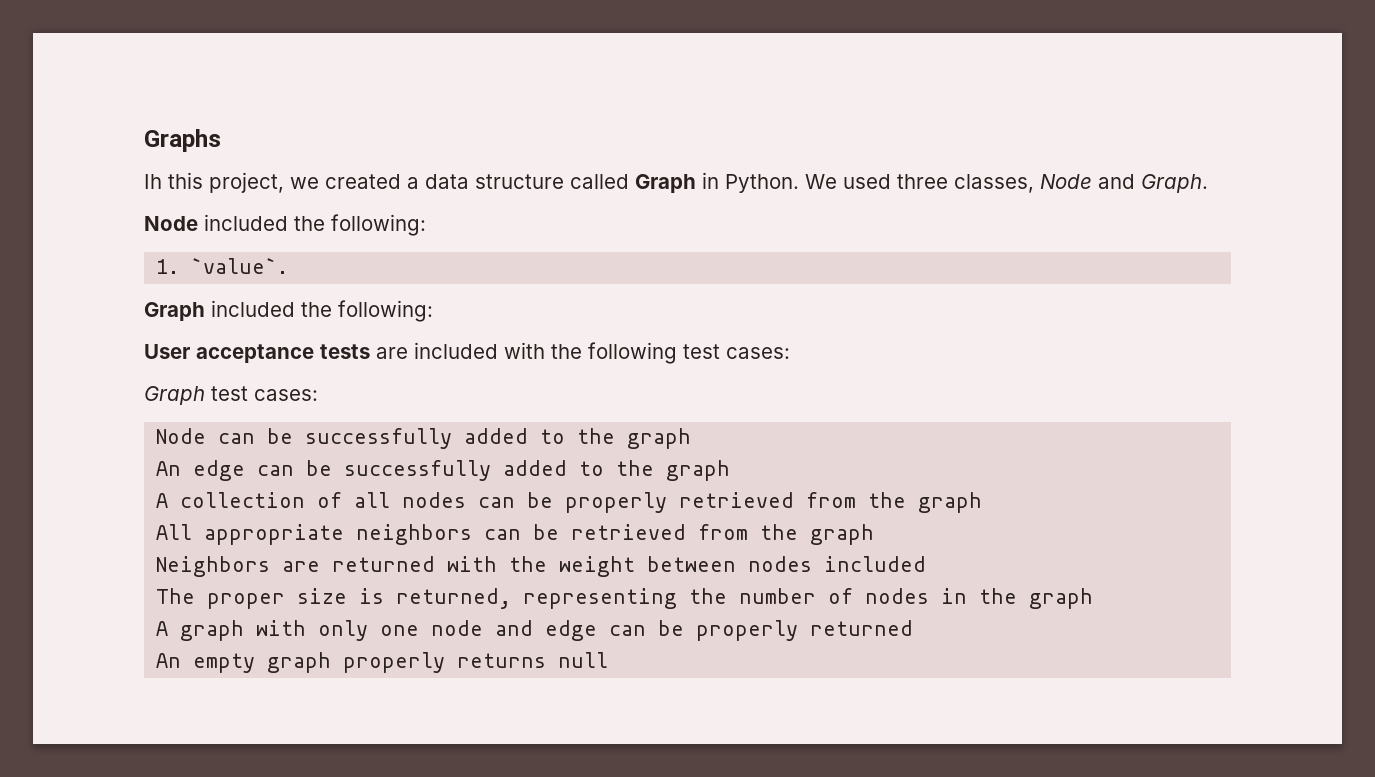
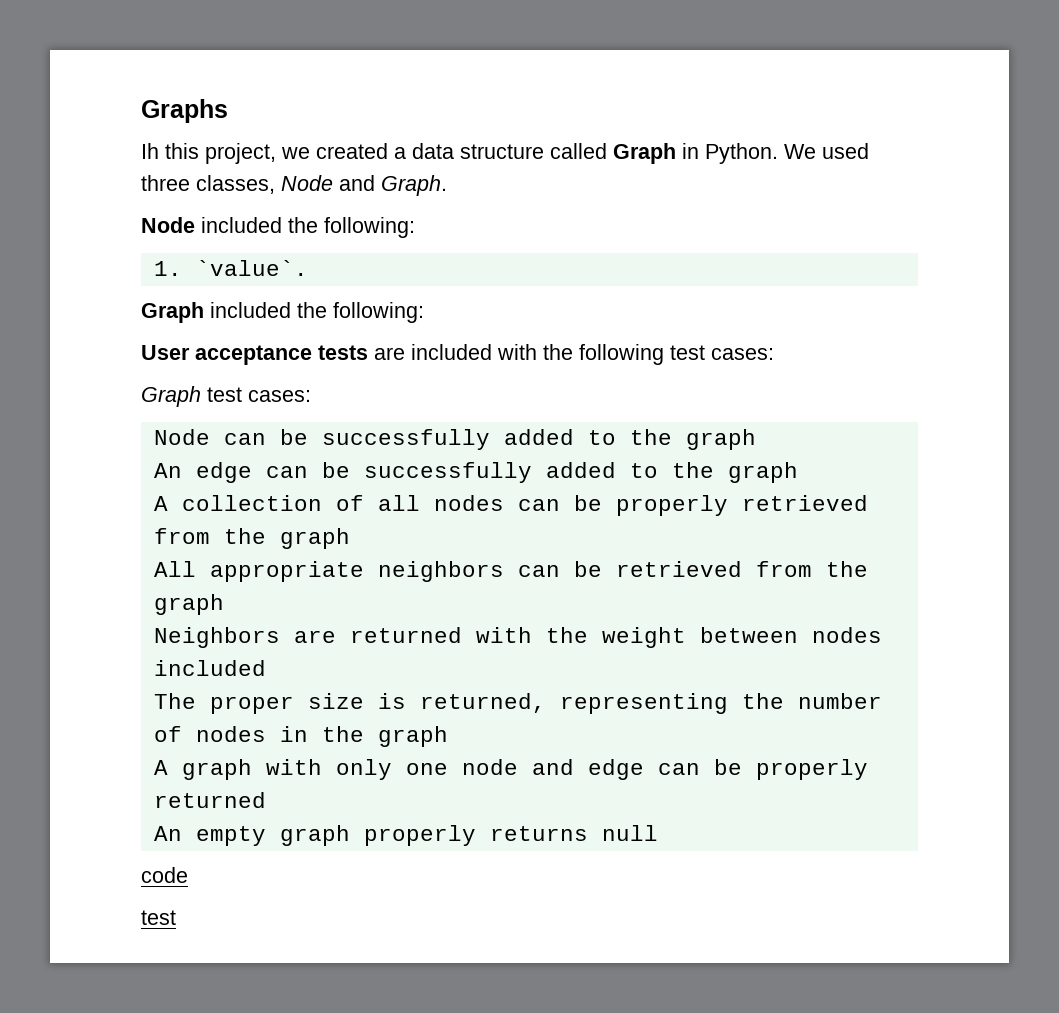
(609, 660) none -> [141,867,188,883] [141,910,176,925] // code // test

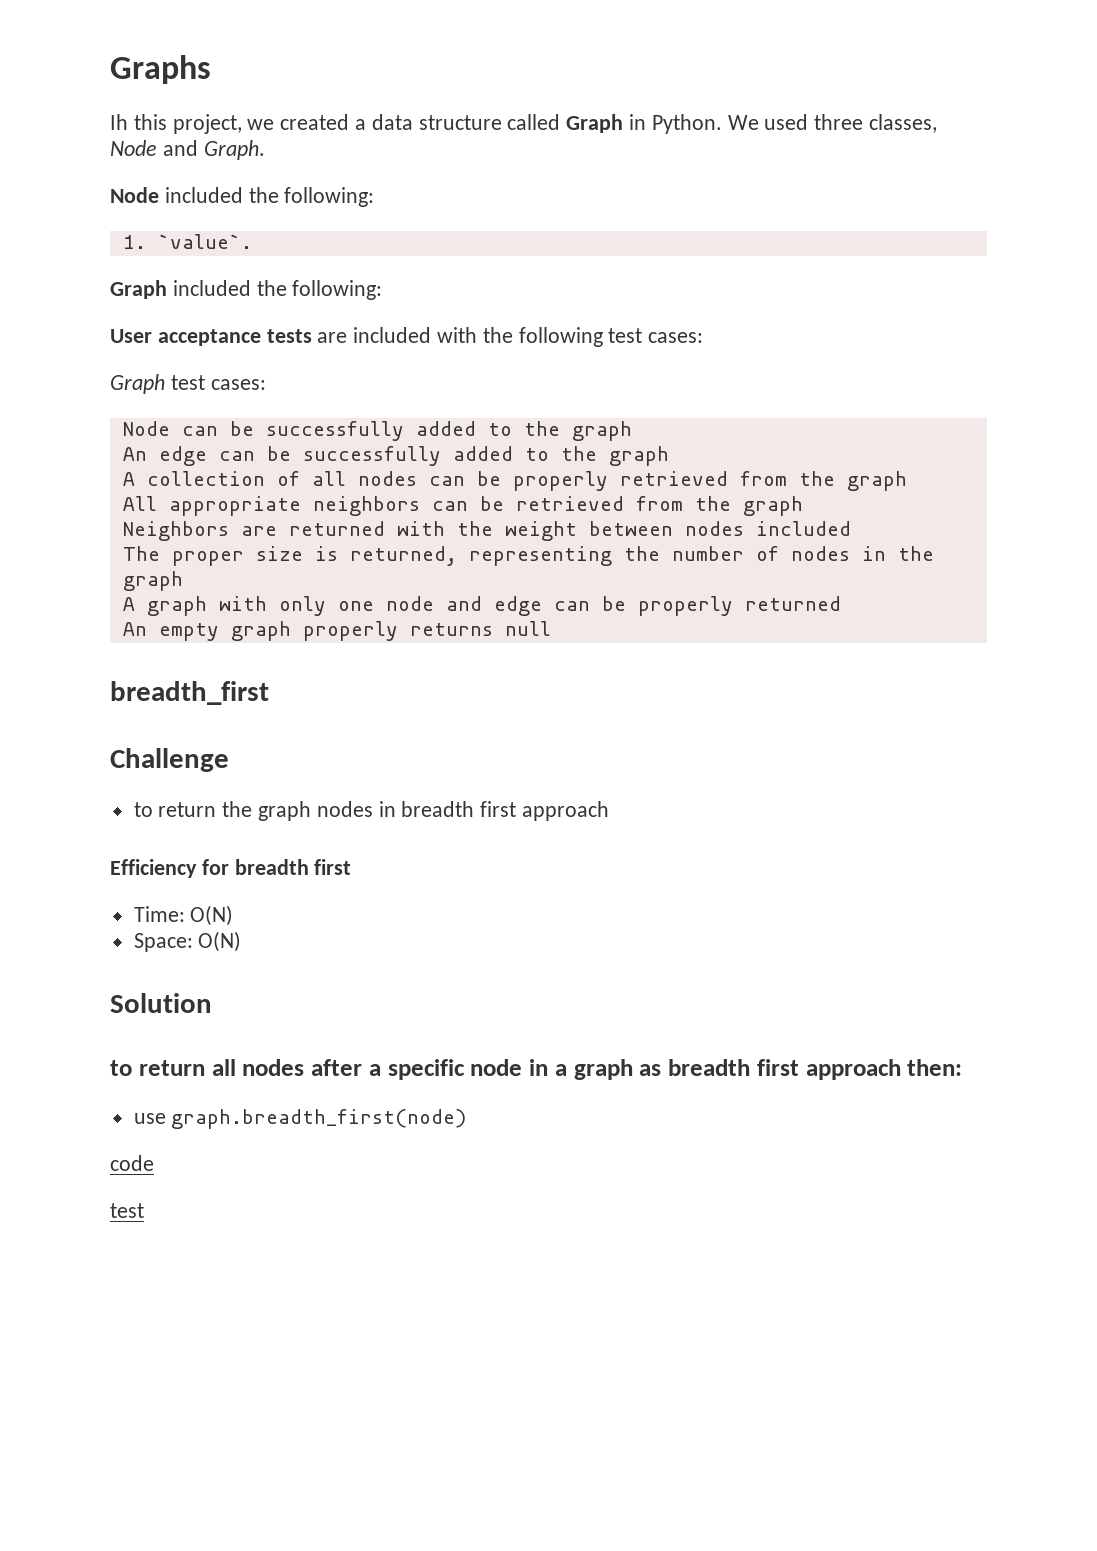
(658, 833) none -> [110,681,269,705] [110,748,229,772] [133,801,610,821] [110,859,352,878] [133,905,234,926] [133,931,242,952] [110,993,212,1013] [110,1059,963,1080] [133,1109,467,1129] // breadth_first // Challenge // to return the graph nodes in breadth first approach // Efficiency for breadth first // Time: O(N) // Space: O(N) // Solution // to return all nodes after a specific node in a graph as breadth first approach then: // use graph.breadth_first(node)

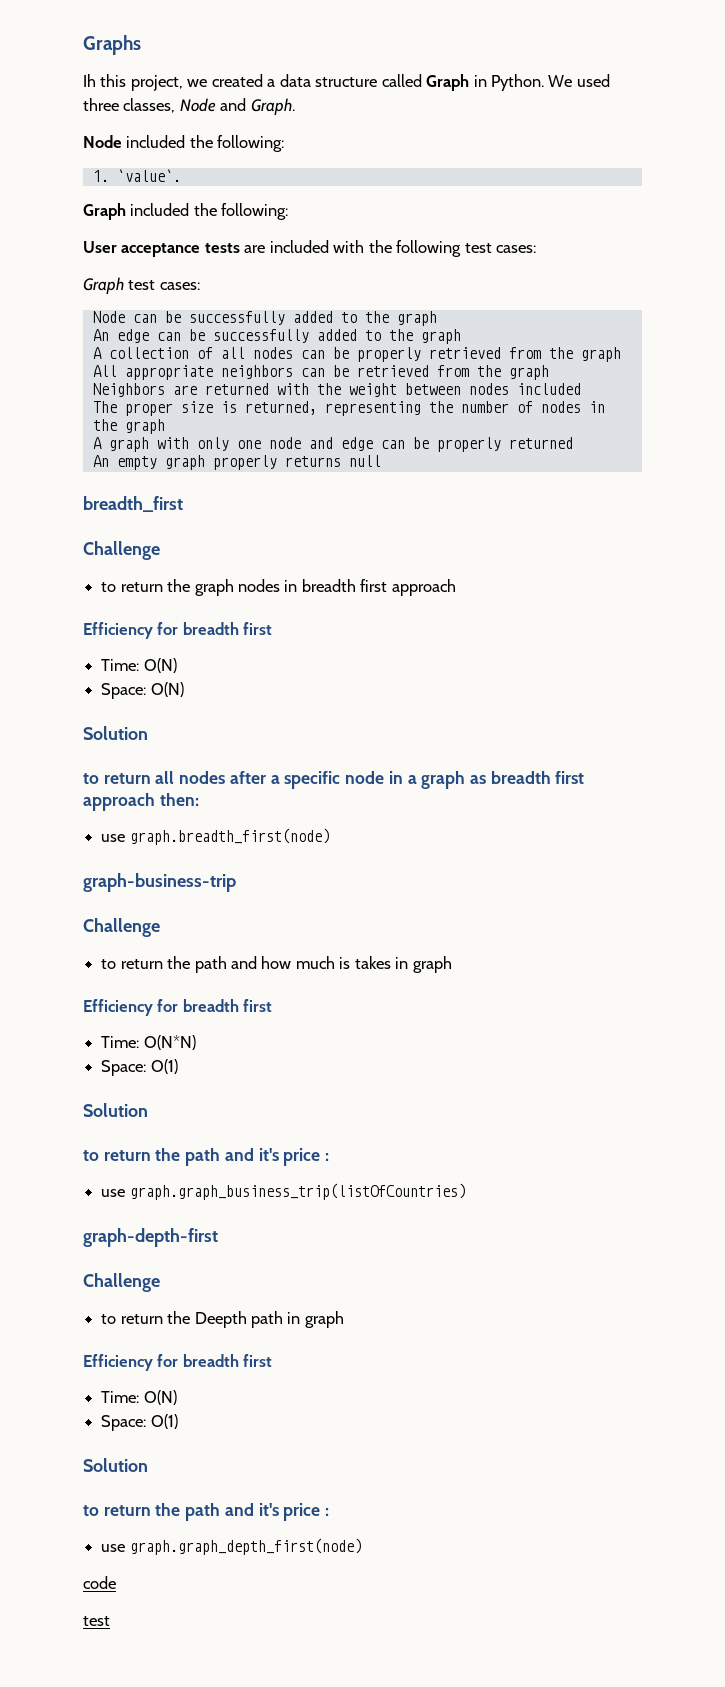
(467, 1119) none -> [83,873,236,892] [83,918,160,937] [101,956,452,973] [83,999,273,1016] [101,1035,196,1050] [101,1059,178,1076] [83,1103,148,1117] [83,1148,330,1166] [101,1183,466,1200] [83,1228,218,1247] [83,1273,160,1292] [101,1311,344,1328] [83,1354,273,1371] [101,1390,177,1405] [101,1414,178,1431] [83,1458,148,1472] [83,1503,330,1521] [101,1538,362,1555] // graph-business-trip // Challenge // to return the path and how much is takes in graph // Efficiency for breadth first // Time: O(N*N) // Space: O(1) // Solution // to return the path and it's price : // use graph.graph_business_trip(listOfCountries) // graph-depth-first // Challenge // to return the Deepth path in graph // Efficiency for breadth first // Time: O(N) // Space: O(1) // Solution // to return the path and it's price : // use graph.graph_depth_first(node)

